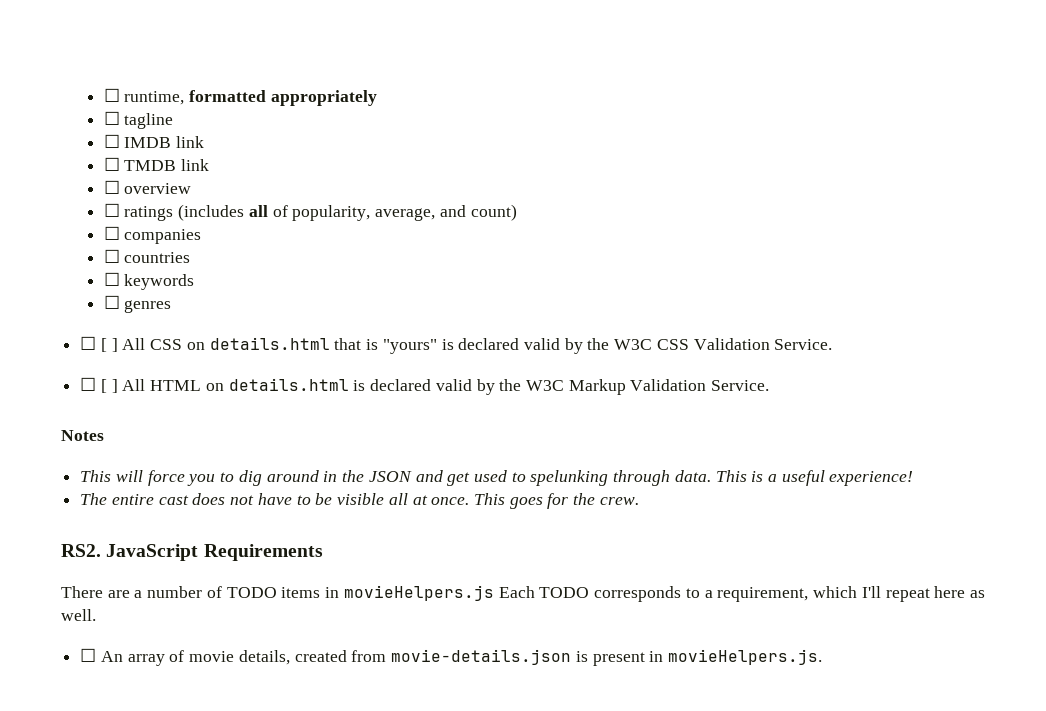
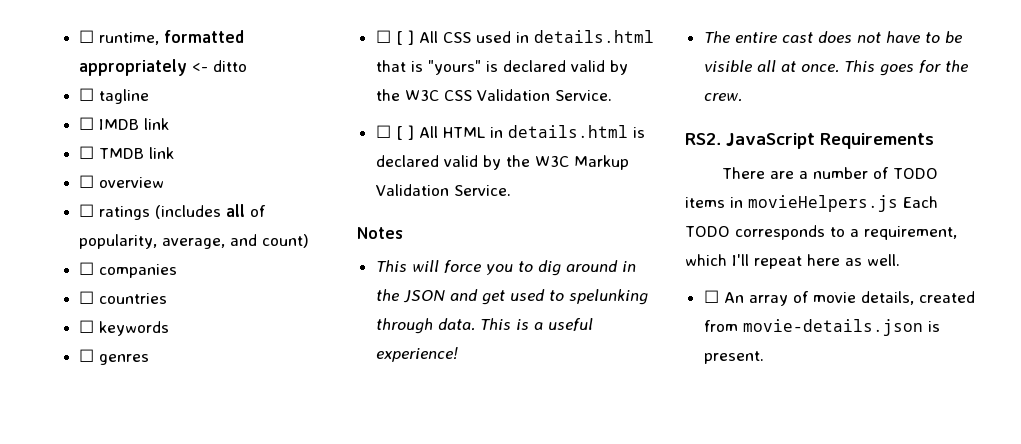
(377, 98) none -> [192,60,248,72] <- ditto
[186,342,205,350] on -> [475,31,529,43] used in
[205,383,224,391] on -> [489,127,503,138] in
[592,649,822,666] present in movieHelpers.js. -> [703,351,764,364] present.

